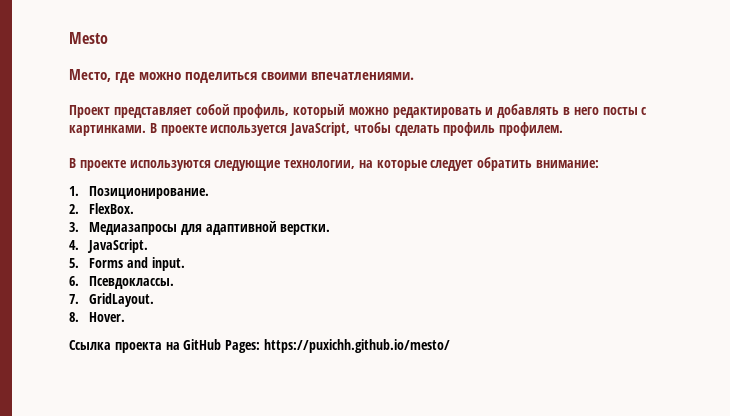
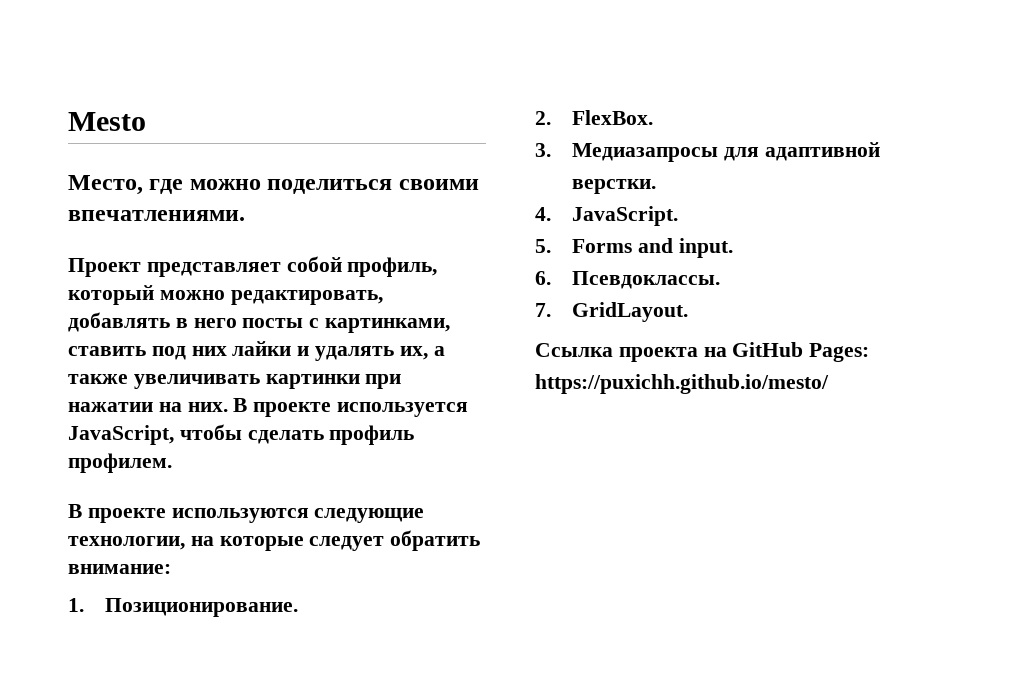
[392,107,494,118] редактировать и -> [230,290,383,305] редактировать,
[69,125,146,136] картинками. -> [325,318,451,333] [68,341,445,361] [68,374,402,389] [68,402,228,412] картинками, ставить под них лайки и удалять их, а также увеличивать картинки при нажатии на них.
[69,312,125,322] // 8. Hover. -> (689, 312) none

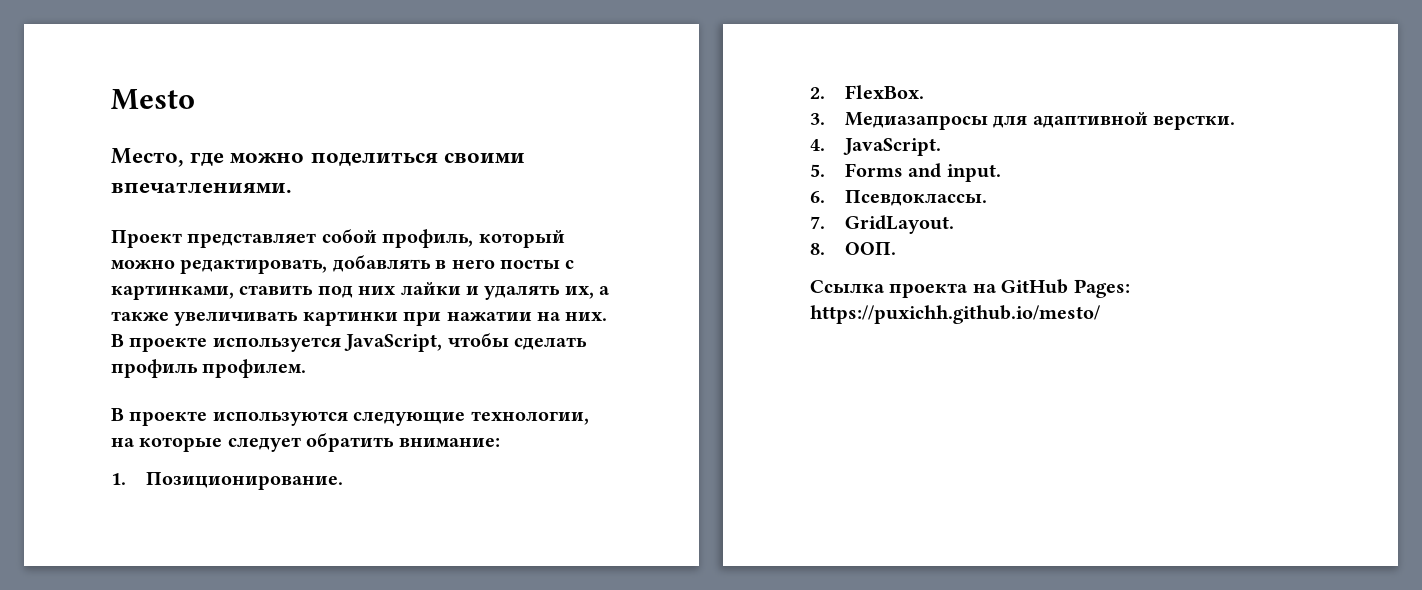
(689, 312) none -> [810,242,896,255] // 8. ООП.

